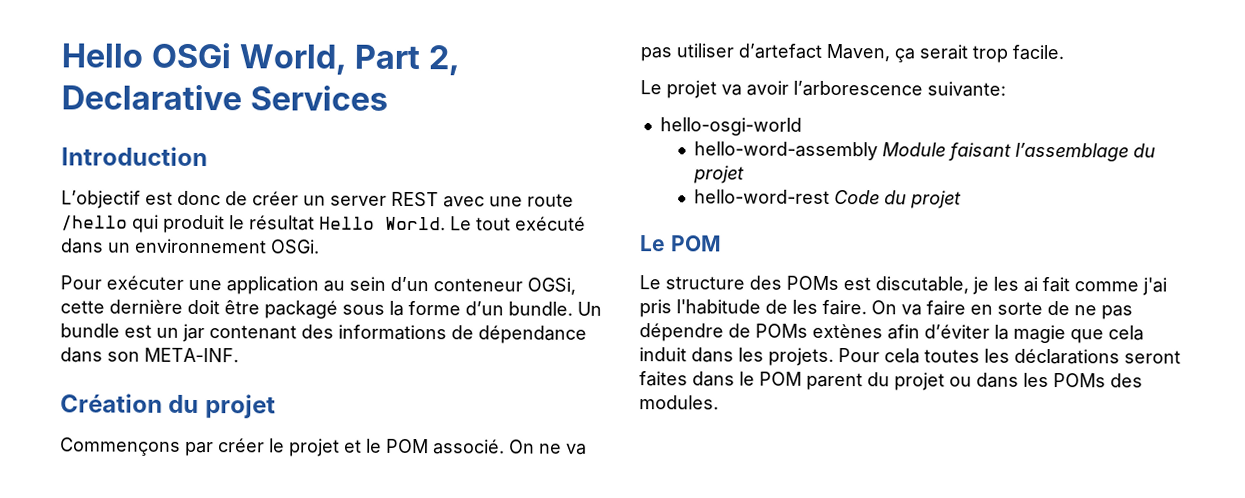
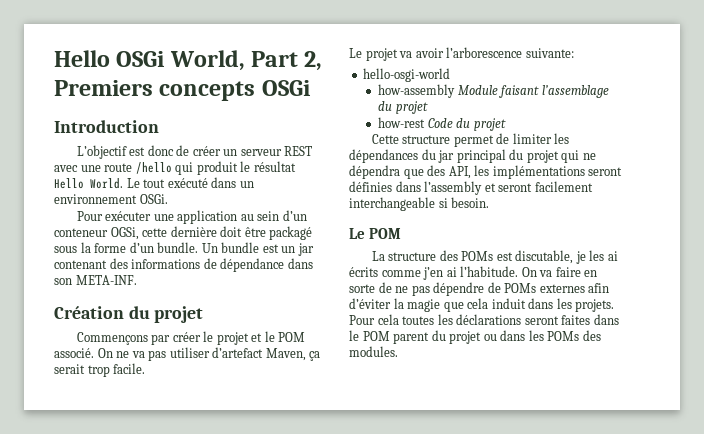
[61,84,388,111] Declarative Services -> [54,80,311,101] Premiers concepts OSGi
[330,195,387,206] server -> [240,149,282,156] serveur
[694,141,879,161] hello-word-assembly -> [378,84,456,98] how-assembly
[694,189,831,204] hello-word-rest -> [378,117,426,128] how-rest
(963, 199) none -> [371,133,570,147] [349,149,596,163] [349,165,623,179] [349,181,593,195] [349,197,490,211] // Cette structure permet de limiter les dépendances du jar principal du projet qui ne dépendra que des API, les implémentations seront définies dans l’assembly et seront facilement interchangeable si besoin.
[639,275,661,290] Le -> [371,251,385,261] La
[1042,276,1167,296] [639,299,867,318] fait comme j'ai pris l'habitude de les faire. -> [349,266,519,280] écrits comme j’en ai l’habitude.
[812,323,883,339] extènes -> [539,284,585,293] externes

